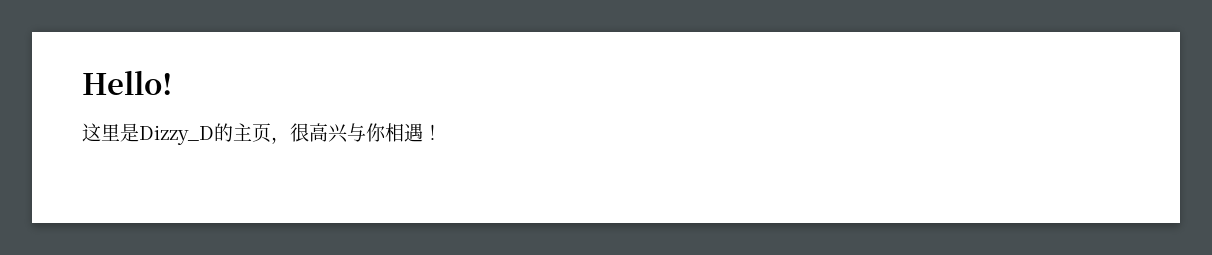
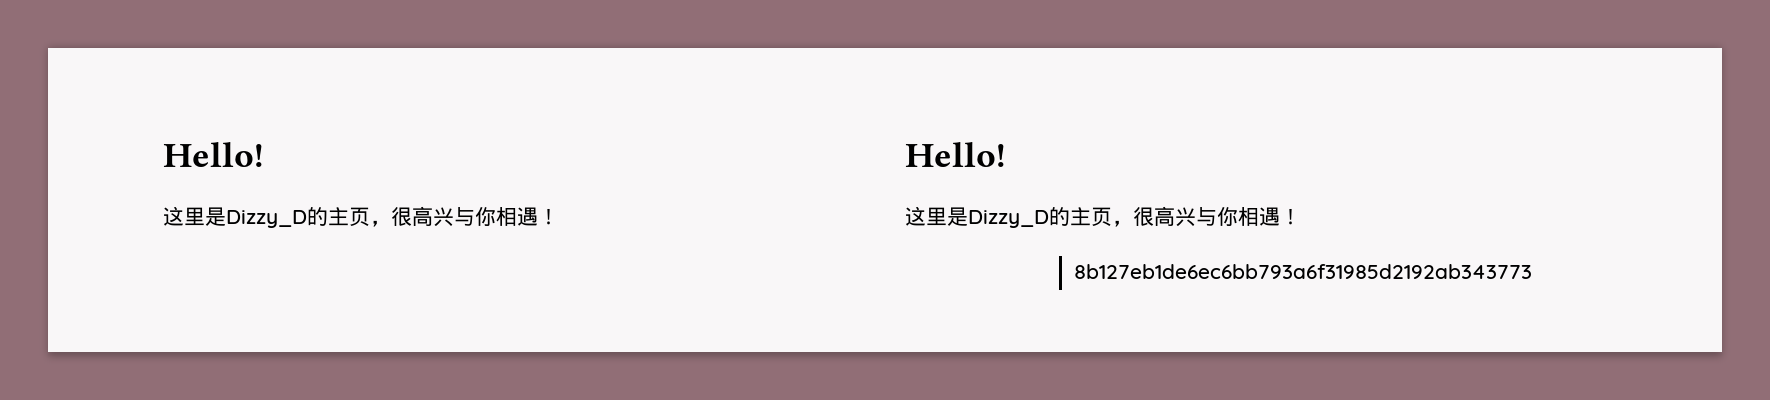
(442, 132) none -> [905,142,1006,167] [905,206,1301,228] [1073,264,1532,279] // Hello! // 这里是Dizzy_D的主页，很高兴与你相遇！ // 8b127eb1de6ec6bb793a6f31985d2192ab343773

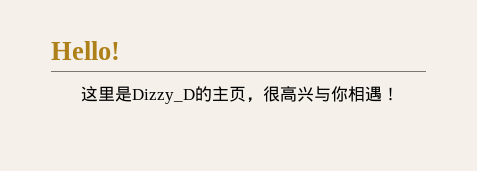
[905,142,1006,167] [905,206,1301,228] [1073,264,1532,279] // Hello! // 这里是Dizzy_D的主页，很高兴与你相遇！ // 8b127eb1de6ec6bb793a6f31985d2192ab343773 -> (399, 94) none

